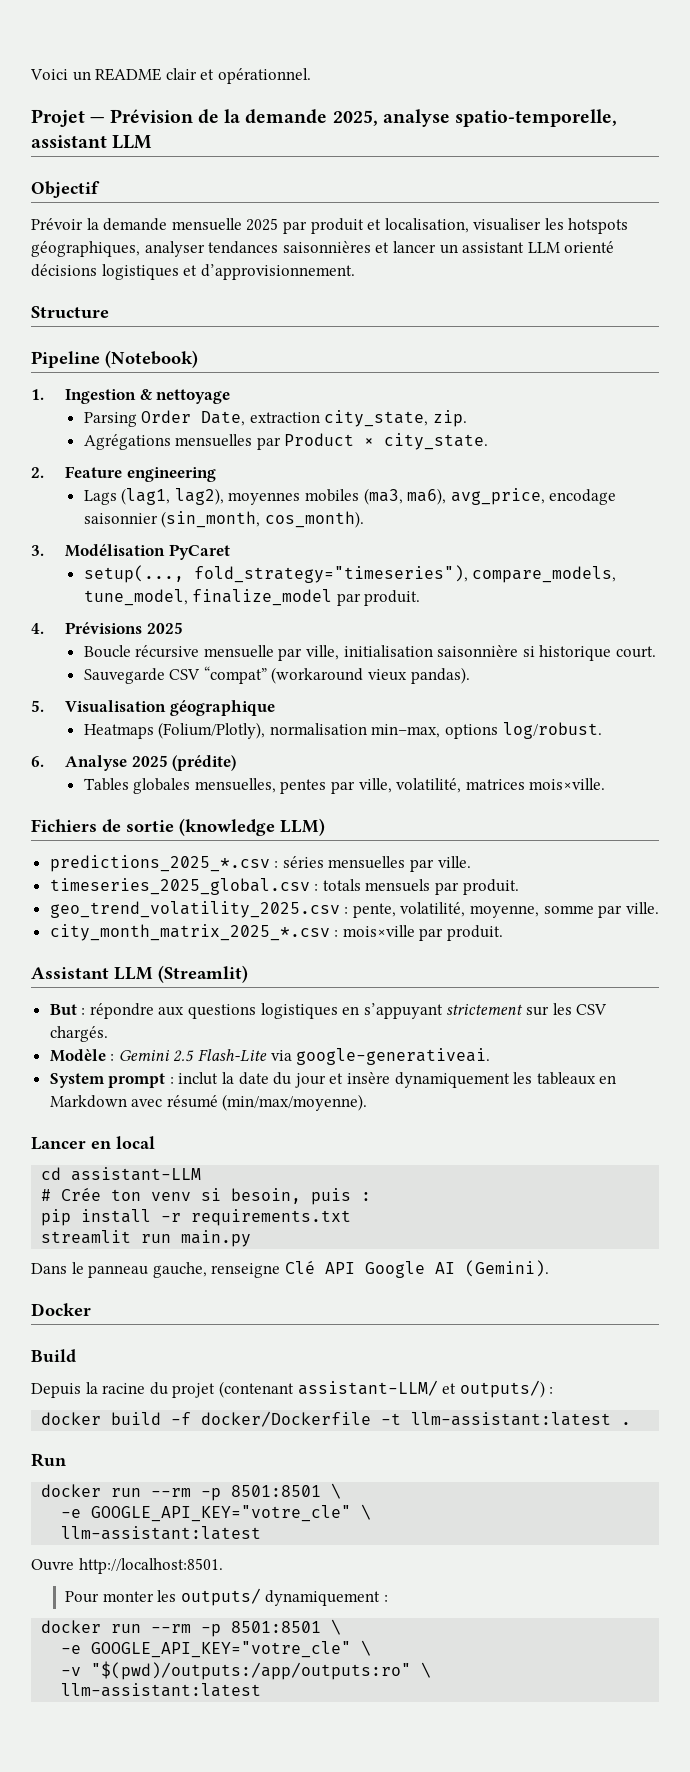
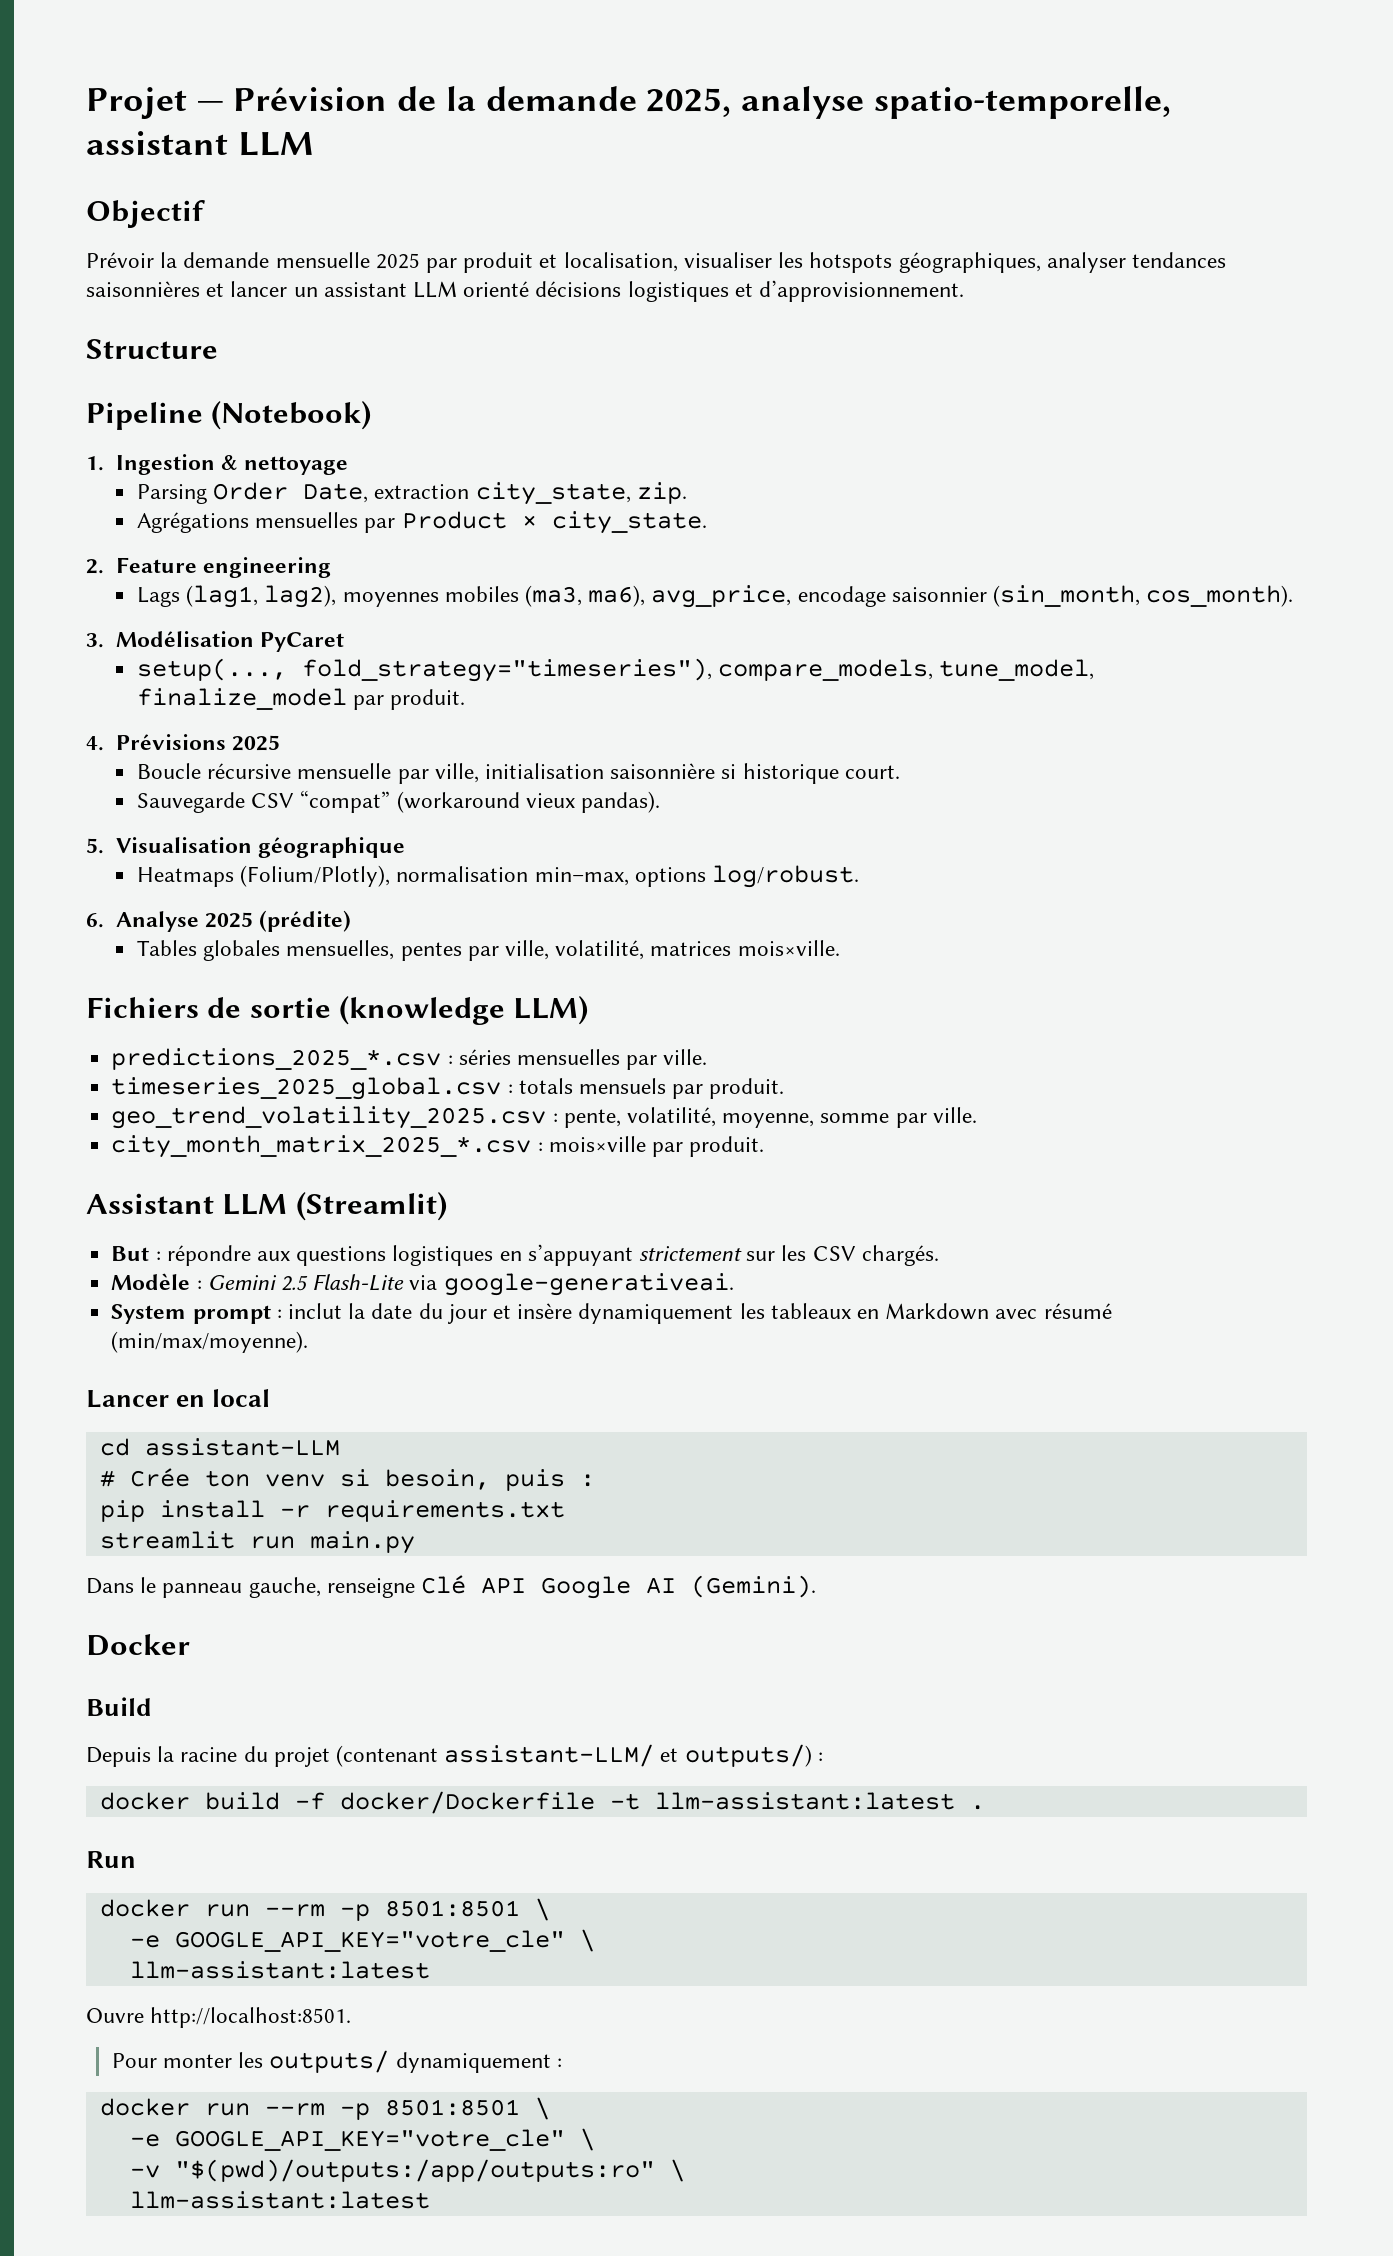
[30,68,311,84] Voici un README clair et opérationnel. // -> (86, 103) none

